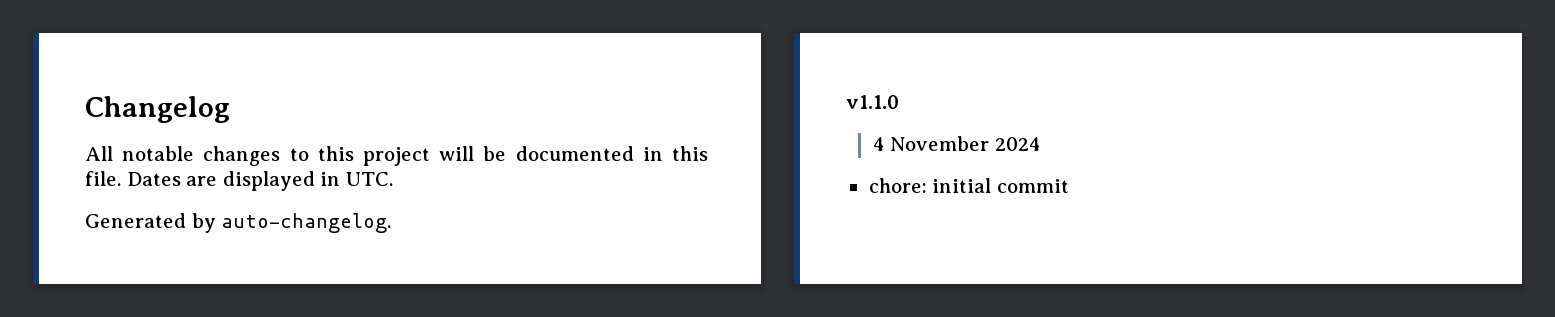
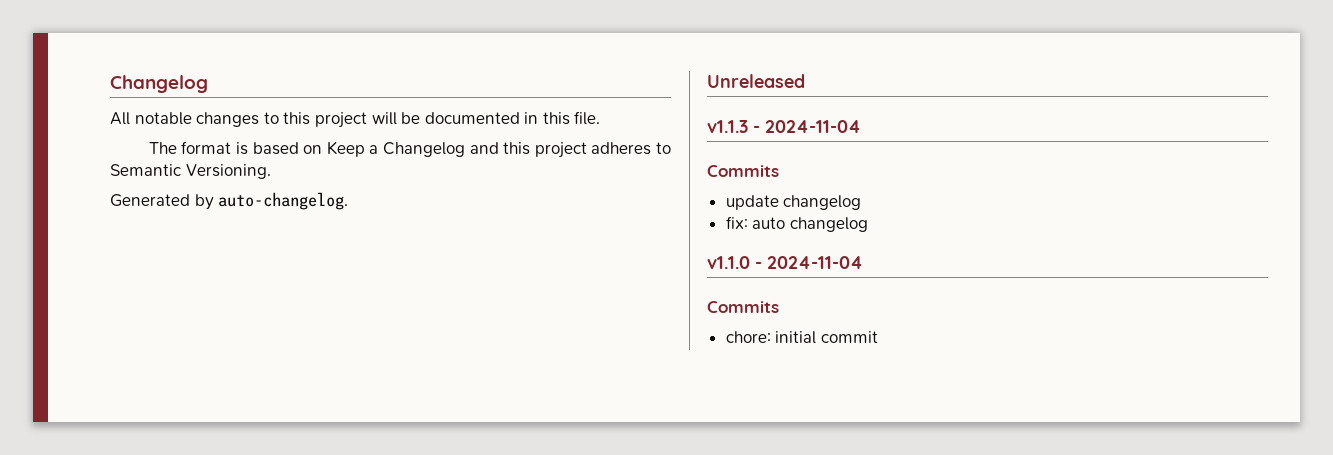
[126,171,393,191] [85,213,392,233] [846,95,899,109] [872,136,1041,151] Dates are displayed in UTC. // Generated by auto-changelog. // v1.1.0 // 4 November 2024 -> [148,141,671,158] [110,164,271,179] [110,192,349,210] [707,74,805,88] [707,120,861,133] [707,165,779,177] [725,195,862,210] [725,216,868,232] [707,256,863,269] [707,301,779,313] // The format is based on Keep a Changelog and this project adheres to Semantic Versioning. // Generated by auto-changelog. // Unreleased // v1.1.3 - 2024-11-04 // Commits // update changelog // fix: auto changelog // v1.1.0 - 2024-11-04 // Commits

